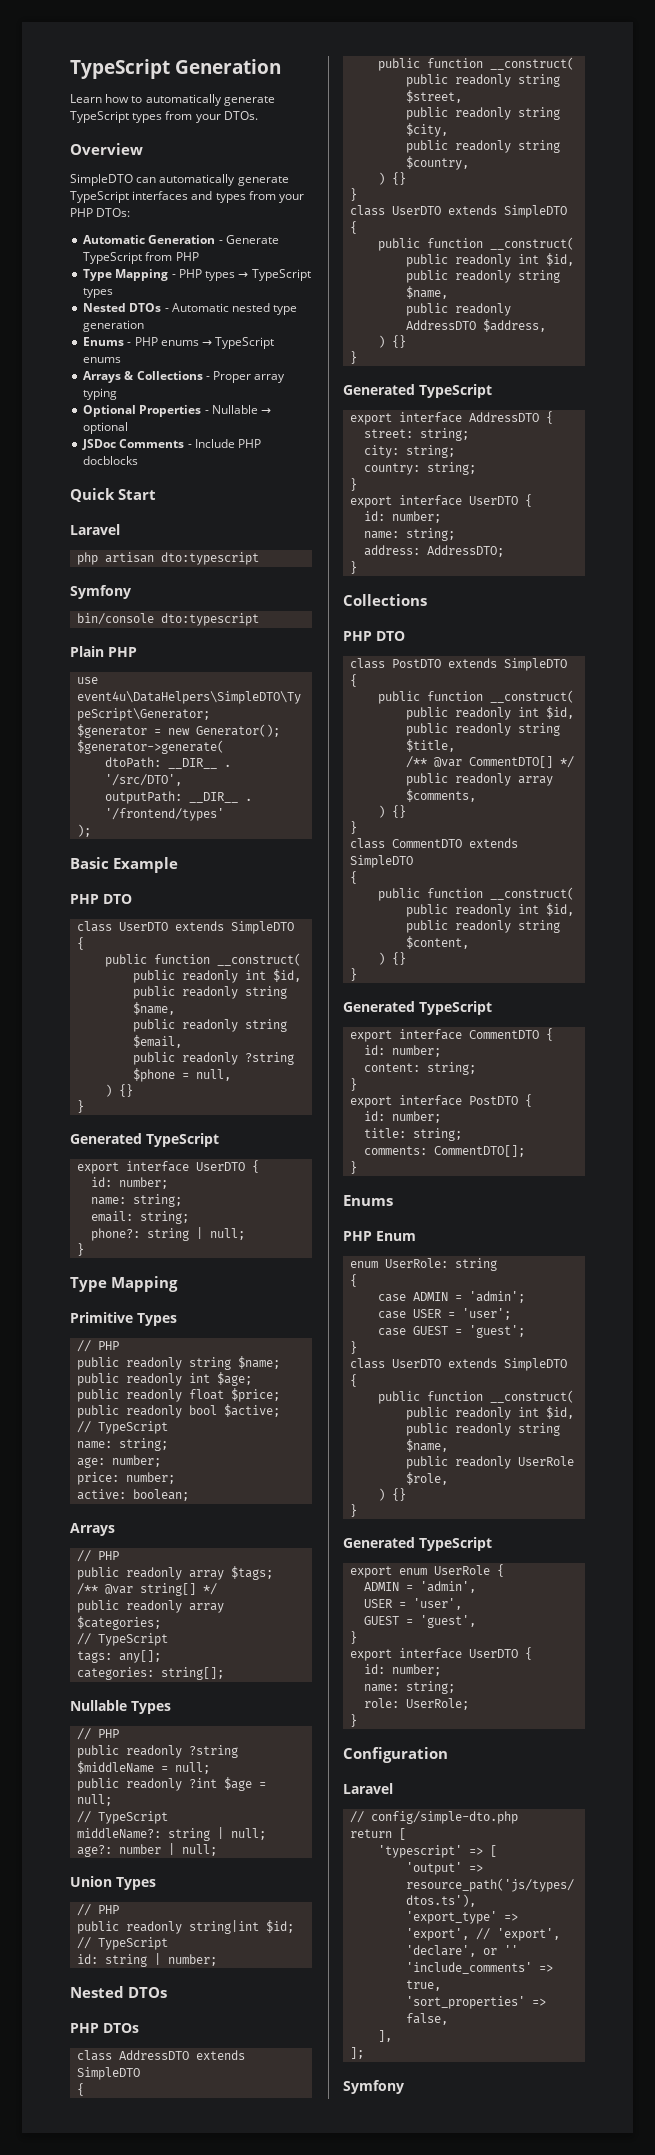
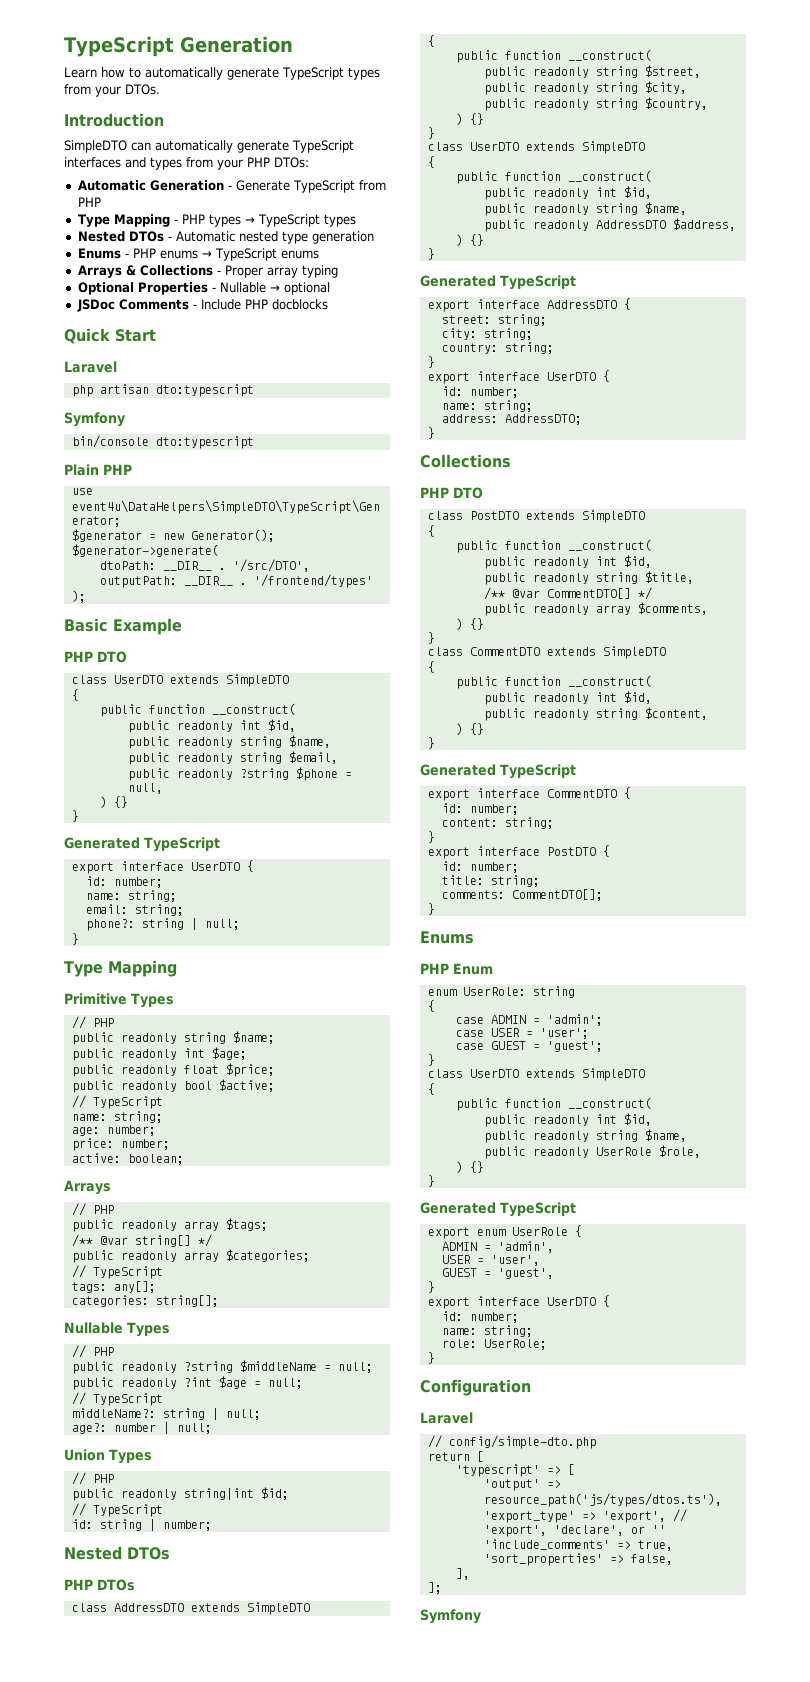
[70,143,143,155] Overview -> [64,113,164,127] Introduction

